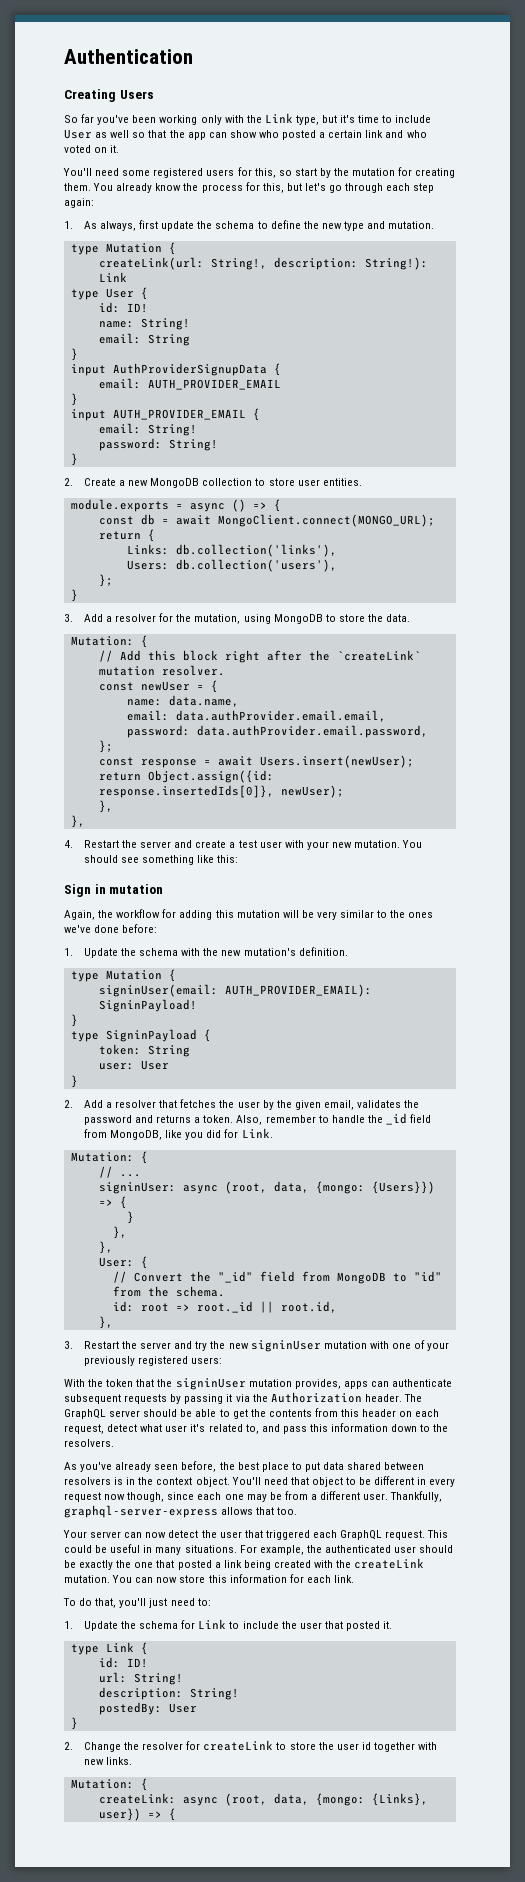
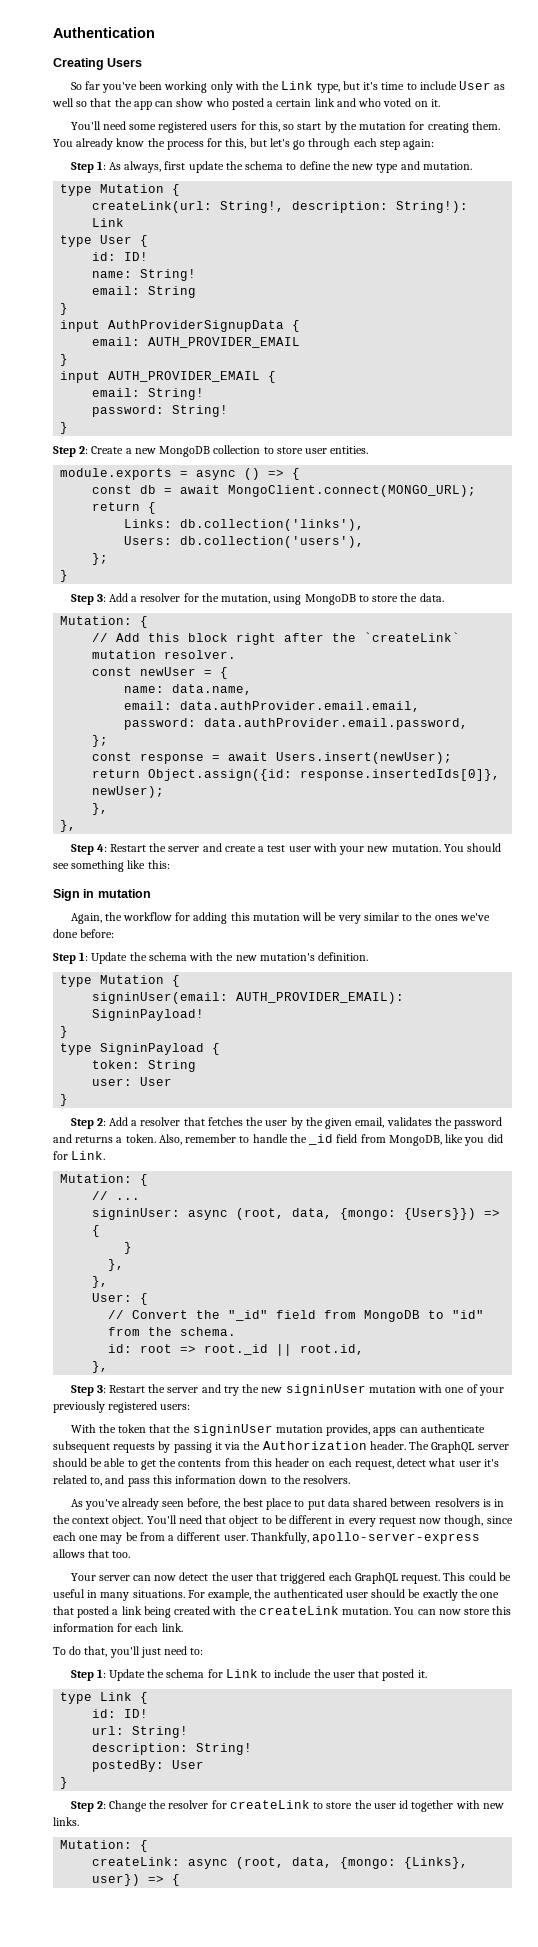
[64,221,73,229] 1. -> [70,161,106,173] Step 1:
[64,478,73,486] 2. -> [53,446,89,457] Step 2:
[64,614,73,622] 3. -> [70,594,106,605] Step 3:
[64,840,73,848] 4. -> [70,844,107,855] Step 4:
[64,948,73,956] 1. -> [53,952,89,964] Step 1:
[64,1100,73,1108] 2. -> [70,1118,106,1129] Step 2:
[64,1341,73,1349] 3. -> [70,1385,106,1396] Step 3:
[64,1505,218,1518] graphql-server-express -> [312,1532,481,1544] apollo-server-express
[64,1621,73,1629] 1. -> [70,1669,106,1681] Step 1:
[64,1742,73,1750] 2. -> [70,1801,106,1812] Step 2:

